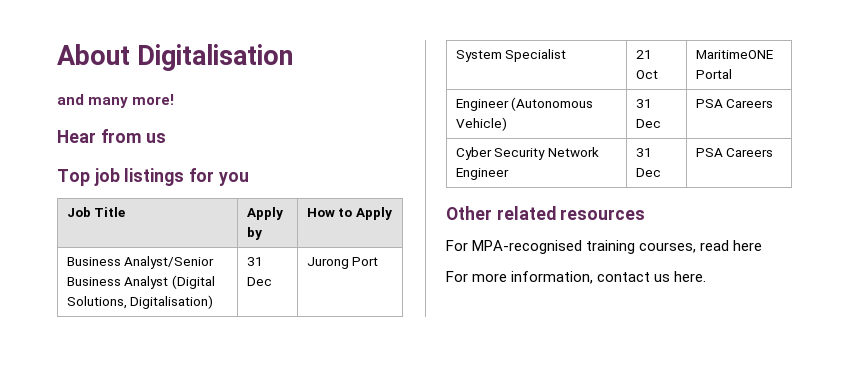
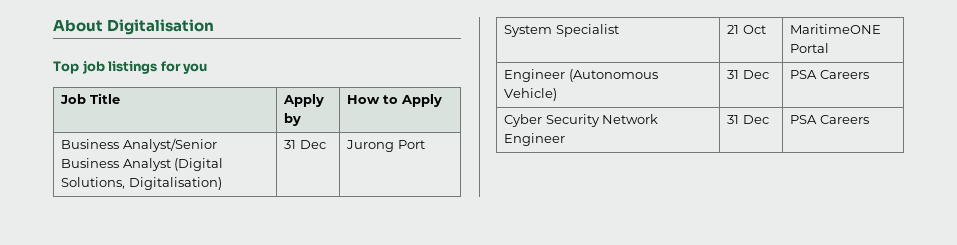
[57,94,175,108] [57,129,167,143] // and many more! // Hear from us -> (215, 27) none
[446,206,646,220] [446,240,763,254] [446,271,707,284] // Other related resources // For MPA-recognised training courses, read here // For more information, contact us here. -> (869, 119) none

